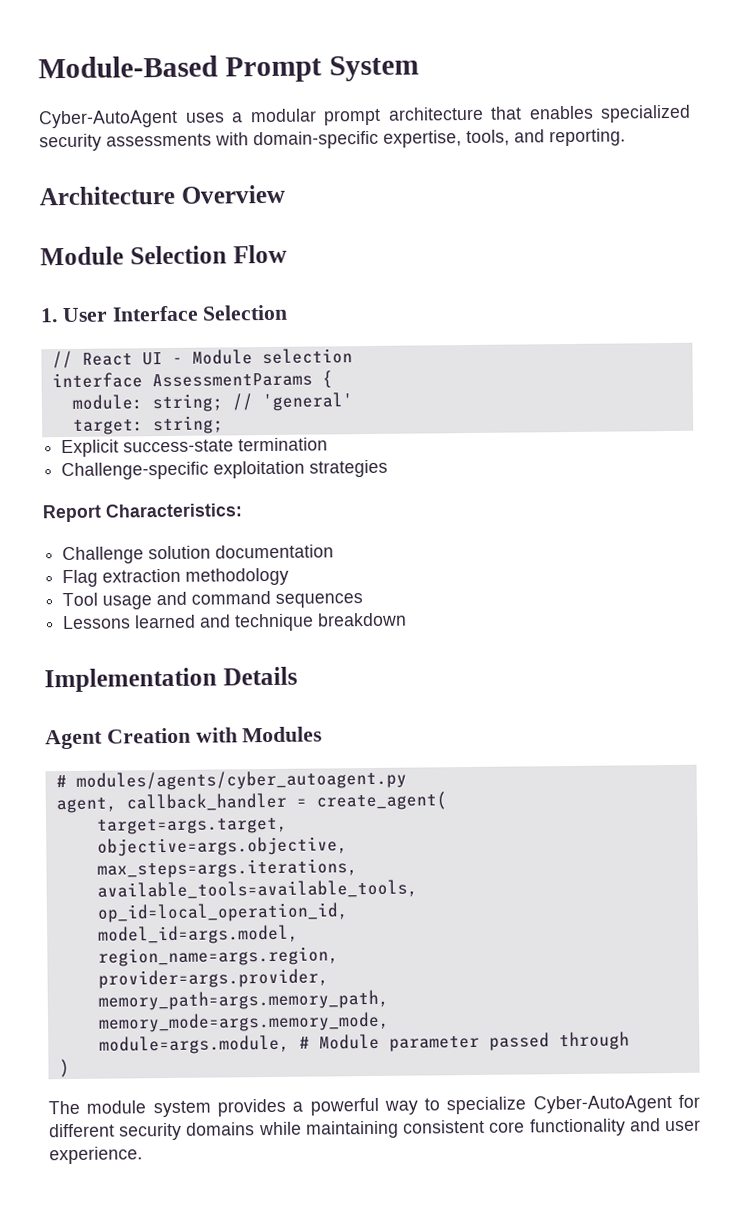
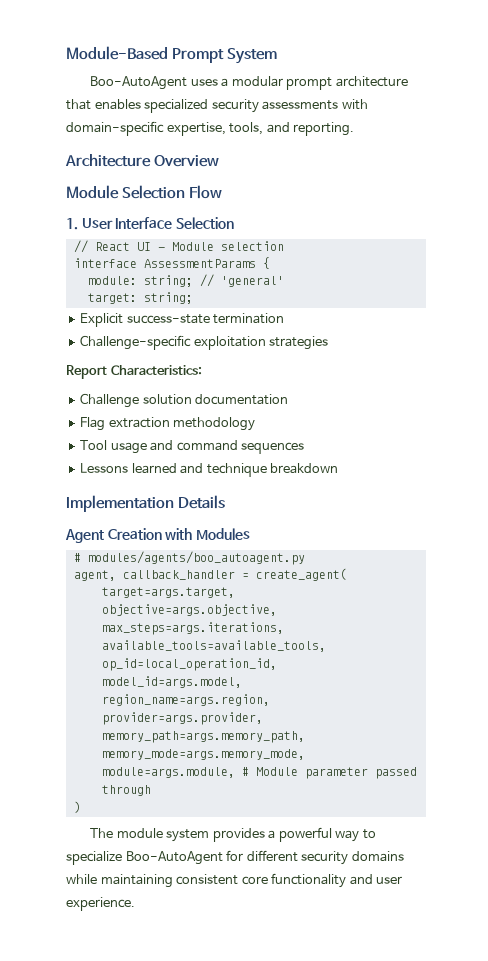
[38,109,178,129] Cyber-AutoAgent -> [90,76,188,90] Boo-AutoAgent
[75,769,407,791] modules/agents/cyber_autoagent.py -> [87,551,305,565] modules/agents/boo_autoagent.py
[532,1095,672,1114] Cyber-AutoAgent -> [125,851,223,865] Boo-AutoAgent

